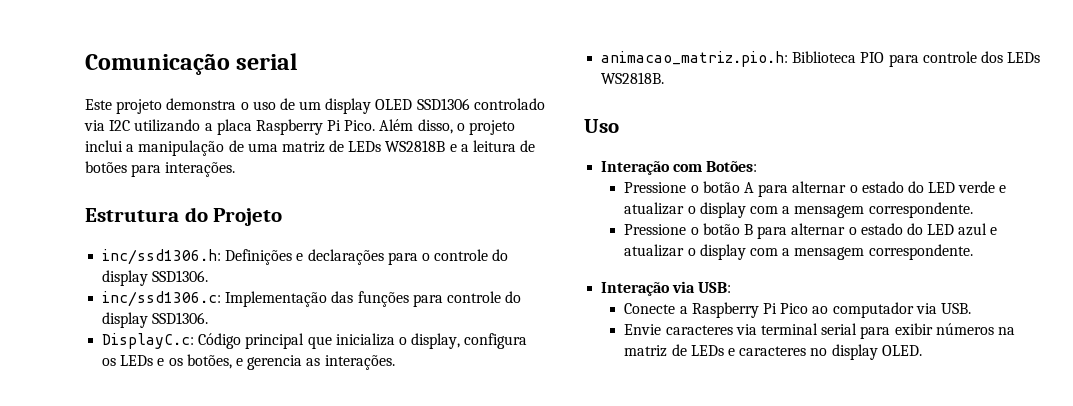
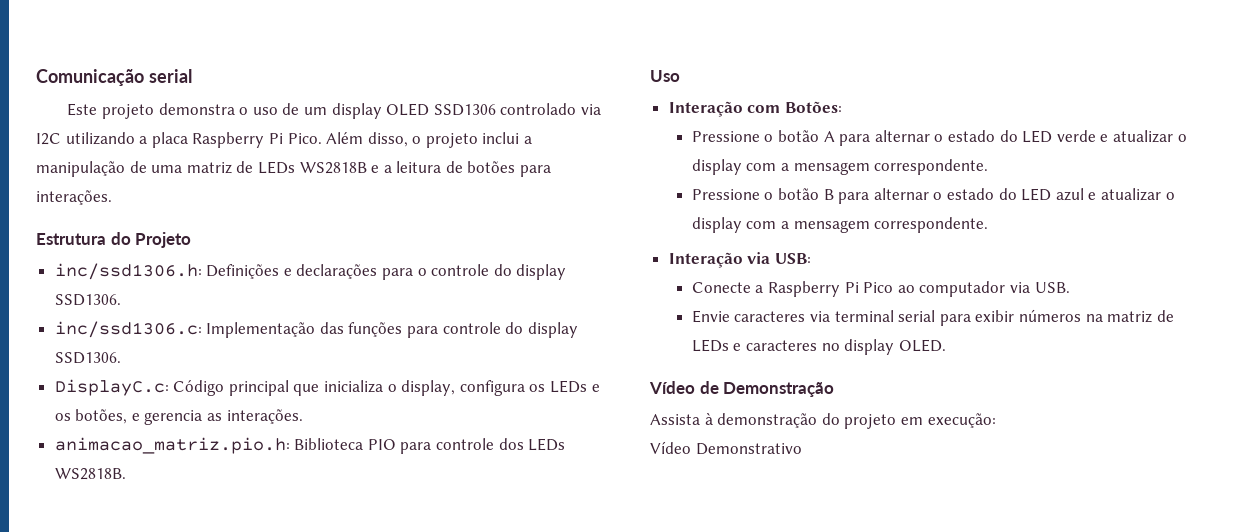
(922, 350) none -> [649,381,835,397] [650,413,996,429] [650,441,802,455] // Vídeo de Demonstração // Assista à demonstração do projeto em execução: // Vídeo Demonstrativo

